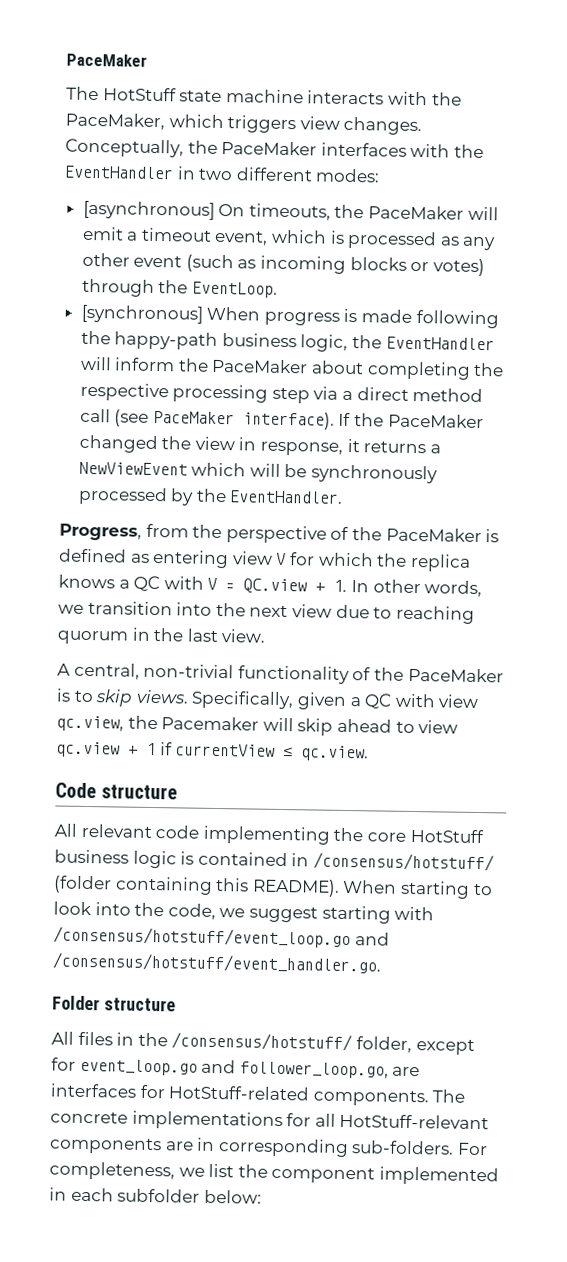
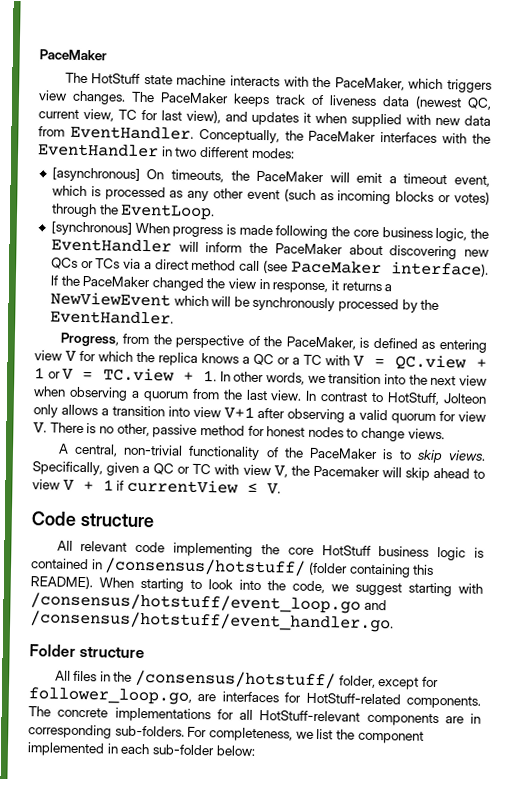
(423, 126) none -> [131,91,492,110] [38,108,491,128] [38,125,194,140] The PaceMaker keeps track of liveness data (newest QC, current view, TC for last view), and updates it when supplied with new data from EventHandler.
[114,331,219,350] happy-path -> [352,229,379,237] core
[366,361,505,380] [79,382,310,404] completing the respective processing step -> [389,245,489,260] [50,257,121,269] discovering new QCs or TCs
[385,527,482,543] PaceMaker -> [285,336,356,350] PaceMaker,
(161, 584) none -> [277,354,323,366] or a TC
(326, 587) none -> [34,367,194,382] 1 or V = TC.view +
[335,604,475,624] [57,627,267,645] due to reaching quorum in the last view. -> [33,386,488,406] [33,404,486,424] [33,422,445,442] when observing a quorum from the last view. In contrast to HotStuff, Jolteon only allows a transition into view V+1 after observing a valid quorum for view V. There is no other, passive method for honest nodes to change views.
(393, 701) none -> [177,463,212,475] or TC
[56,715,124,732] qc.view, -> [273,465,288,478] V,
[56,741,120,758] qc.view -> [62,479,75,491] V
[301,745,370,762] qc.view. -> [266,483,281,495] V.
[79,1058,237,1076] event_loop.go and -> (440, 682) none
[117,1188,201,1203] subfolder -> [151,744,215,756] sub-folder

